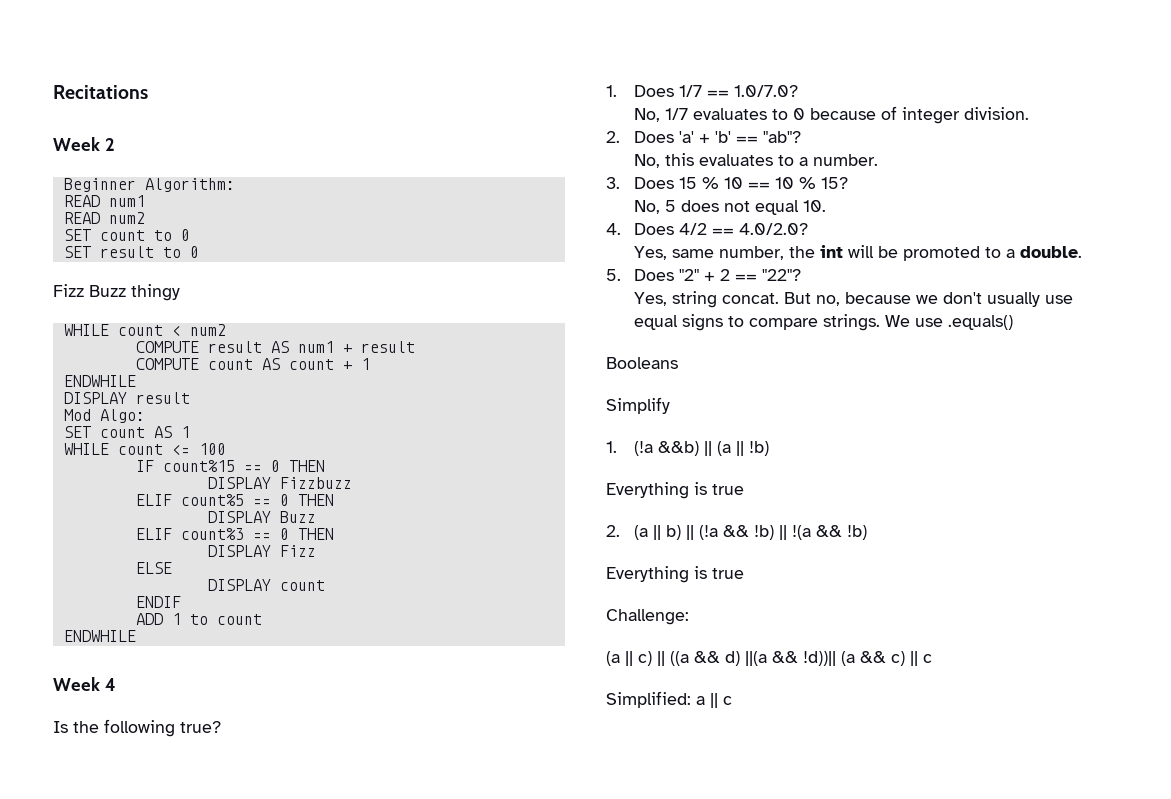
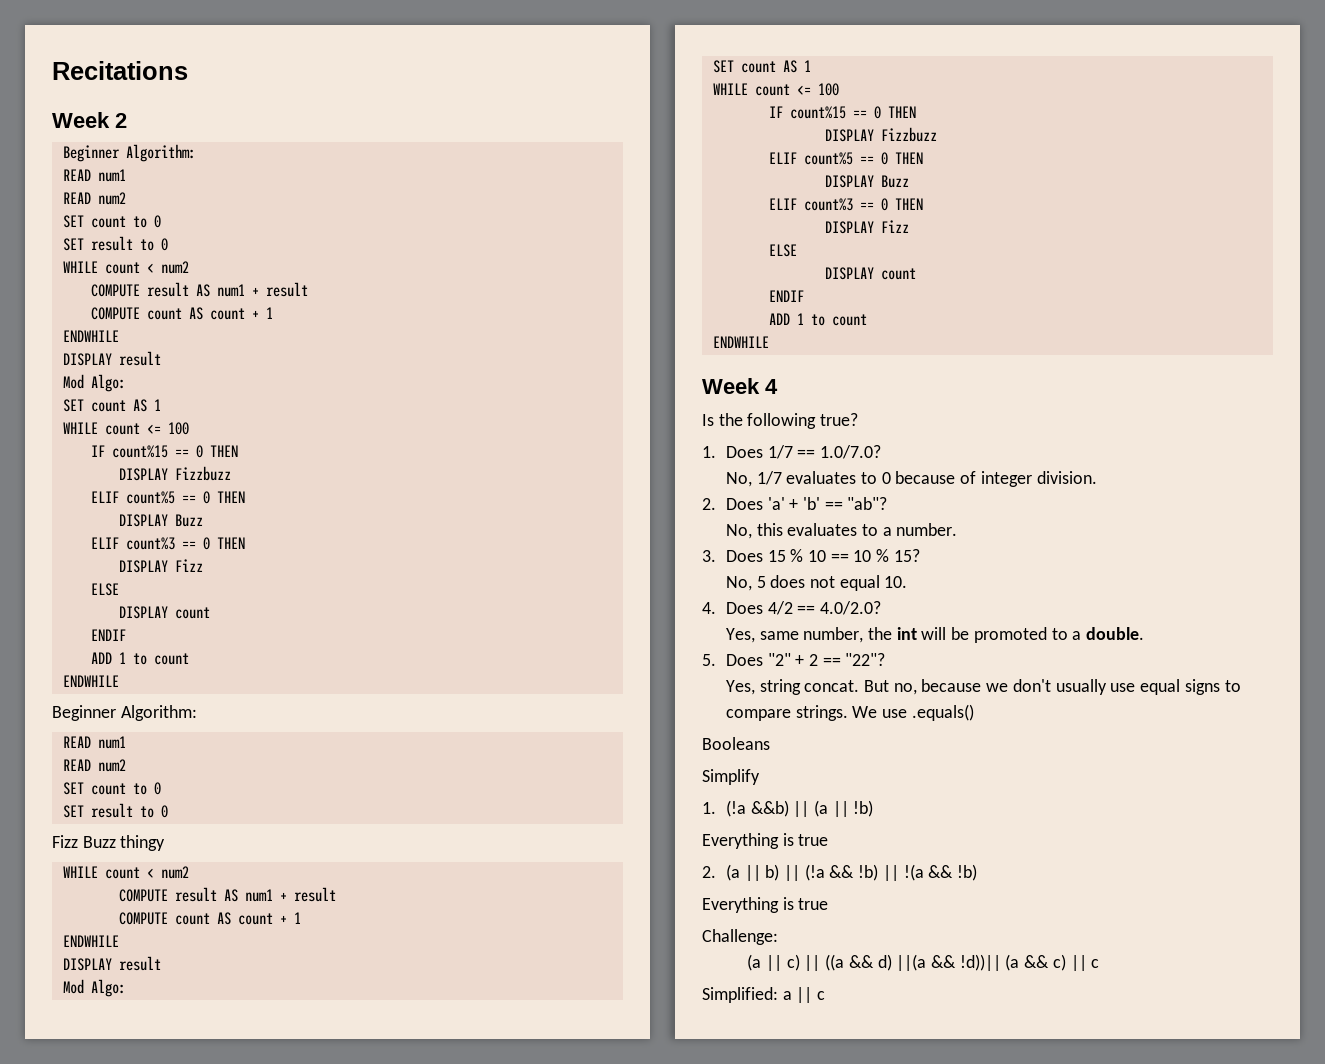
(199, 252) none -> [62,261,189,274] [90,282,308,297] [90,307,273,320] [62,330,119,342] [62,351,161,366] [62,374,126,392] [62,399,161,412] [62,422,189,435] [90,445,238,458] [118,466,231,481] [90,491,245,504] [118,514,203,527] [90,537,245,550] [118,559,203,573] [90,583,119,596] [118,606,210,619] [90,629,126,641] [90,652,189,665] [62,675,119,687] [52,705,197,721] [62,736,126,749] [62,759,126,772] [62,782,161,795] [62,803,168,818] // WHILE count < num2 // COMPUTE result AS num1 + result // COMPUTE count AS count + 1 // ENDWHILE // DISPLAY result // Mod Algo: // SET count AS 1 // WHILE count <= 100 // IF count%15 == 0 THEN // DISPLAY Fizzbuzz // ELIF count%5 == 0 THEN // DISPLAY Buzz // ELIF count%3 == 0 THEN // DISPLAY Fizz // ELSE // DISPLAY count // ENDIF // ADD 1 to count // ENDWHILE // Beginner Algorithm: // READ num1 // READ num2 // SET count to 0 // SET result to 0

